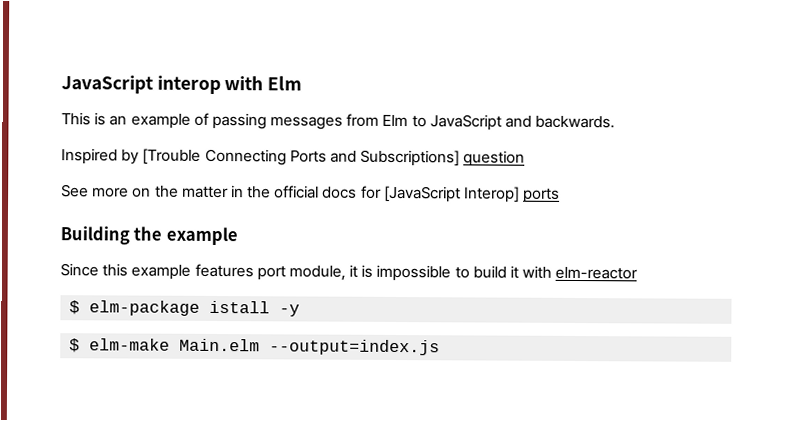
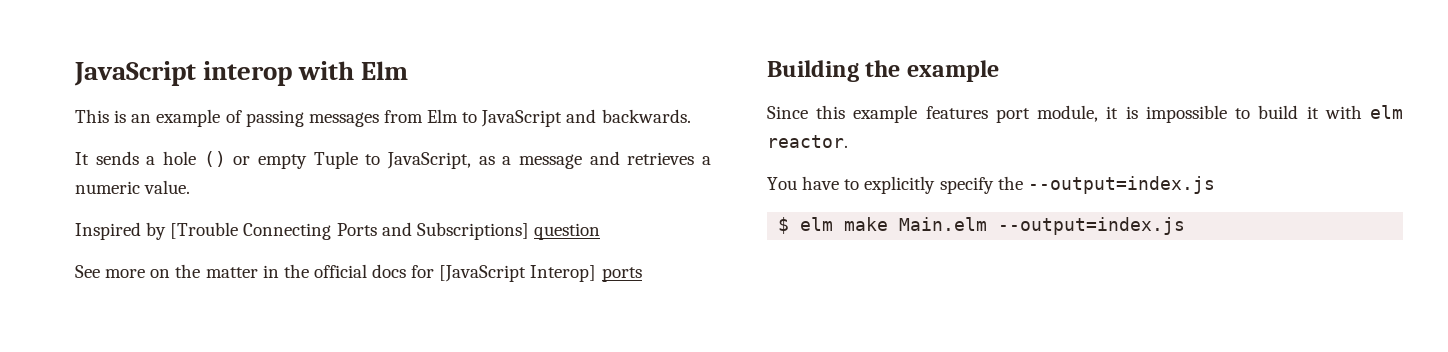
(616, 122) none -> [75,151,711,169] [75,180,191,194] // It sends a hole () or empty Tuple to JavaScript, as a message and retrieves a numeric value.
[555,266,639,280] [69,300,301,317] [69,338,171,353] elm-reactor // $ elm-package istall -y // $ elm-make -> [1370,105,1403,119] [767,135,848,148] [767,176,1215,194] [778,217,889,234] elm reactor. // You have to explicitly specify the --output=index.js // $ elm make

